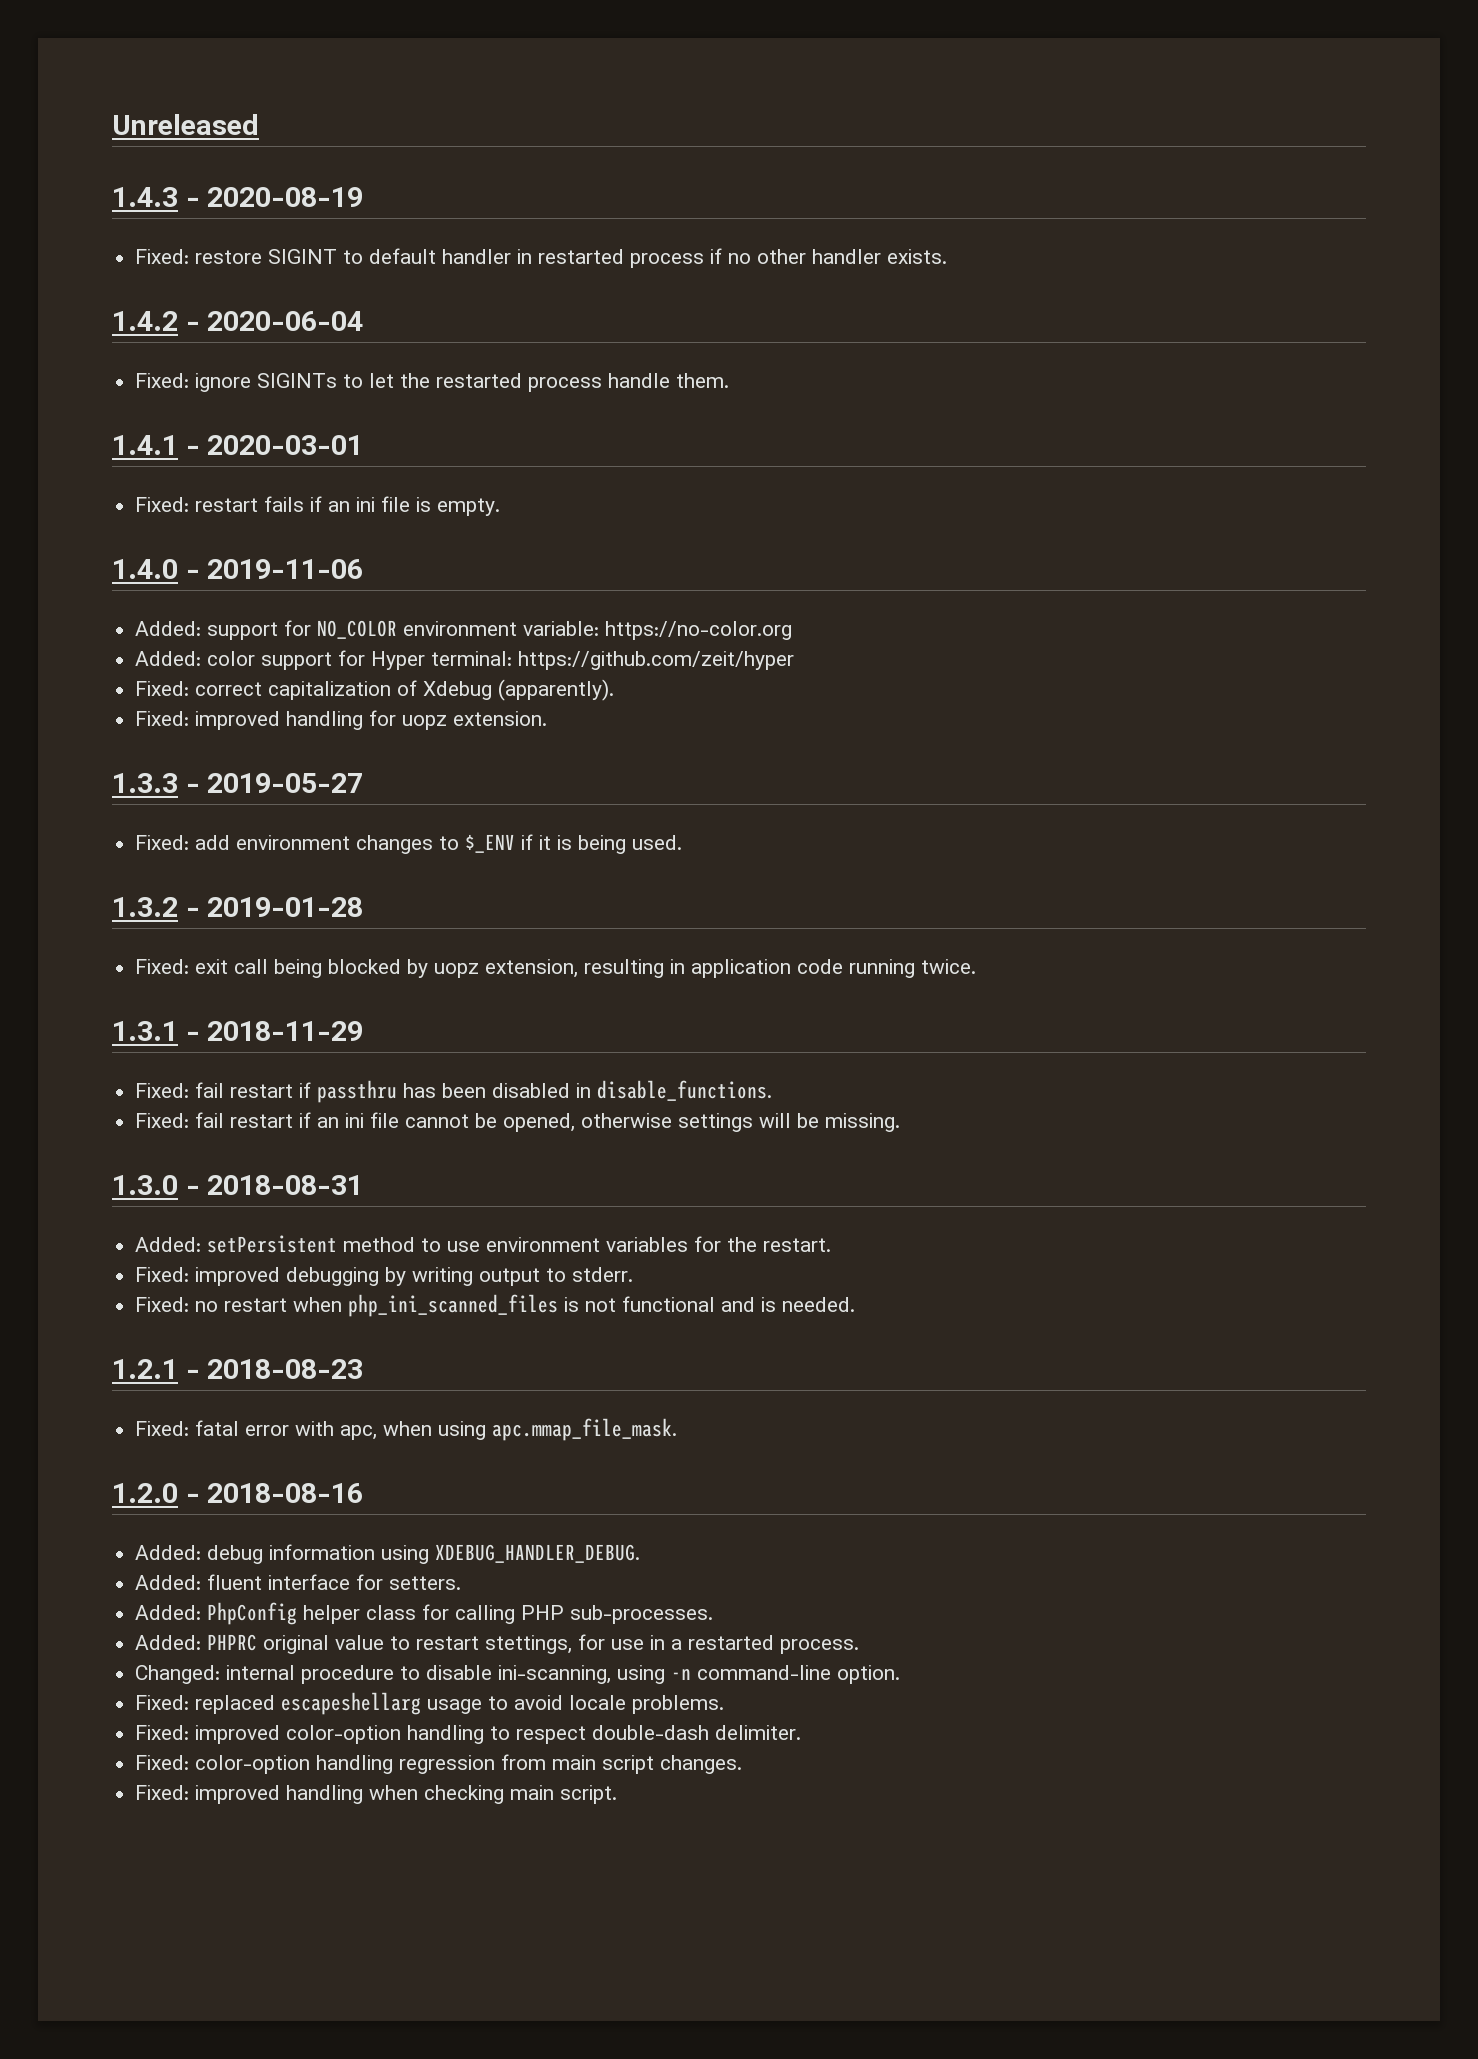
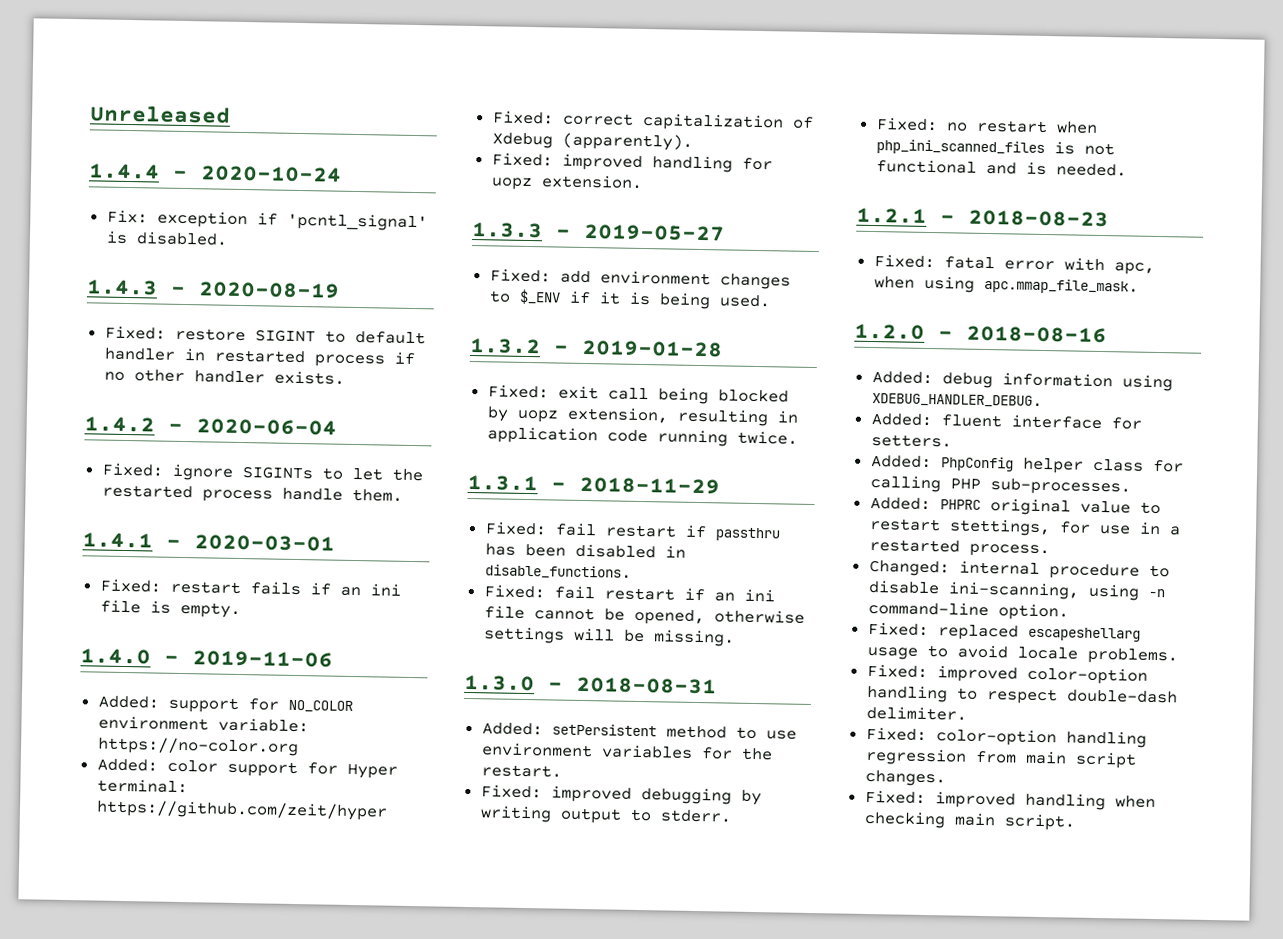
(259, 124) none -> [88,163,342,183] [106,209,428,232] [105,230,228,246] // 1.4.4 - 2020-10-24 // Fix: exception if 'pcntl_signal' is disabled.

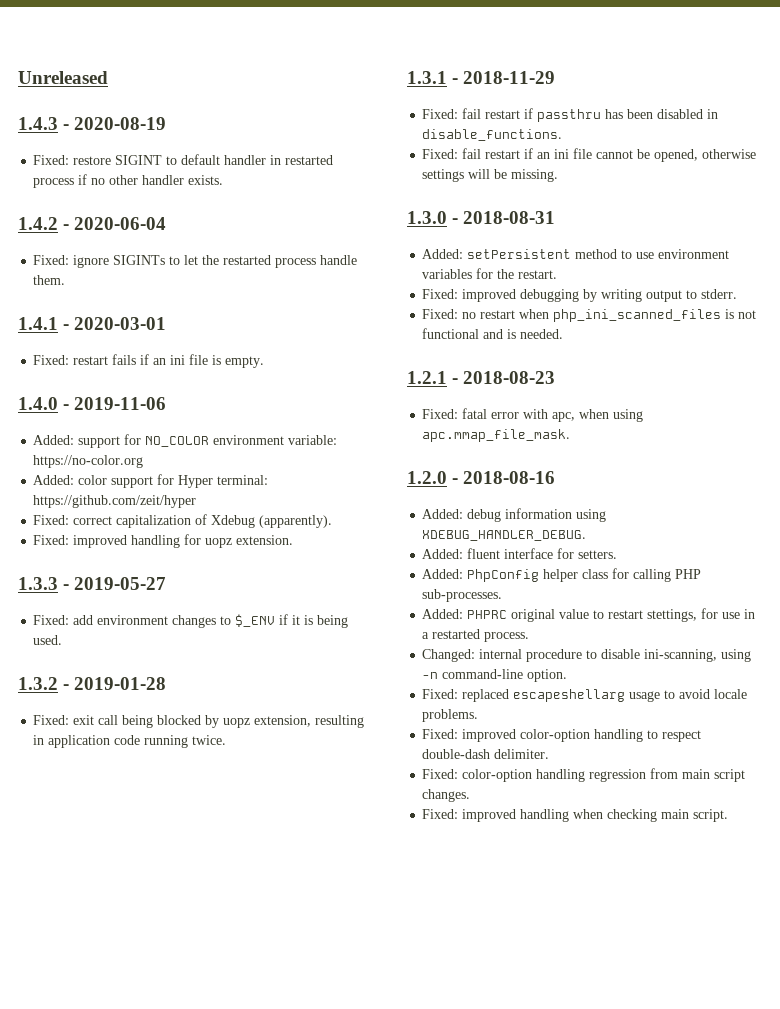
[88,163,342,183] [106,209,428,232] [105,230,228,246] // 1.4.4 - 2020-10-24 // Fix: exception if 'pcntl_signal' is disabled. -> (108, 77) none

